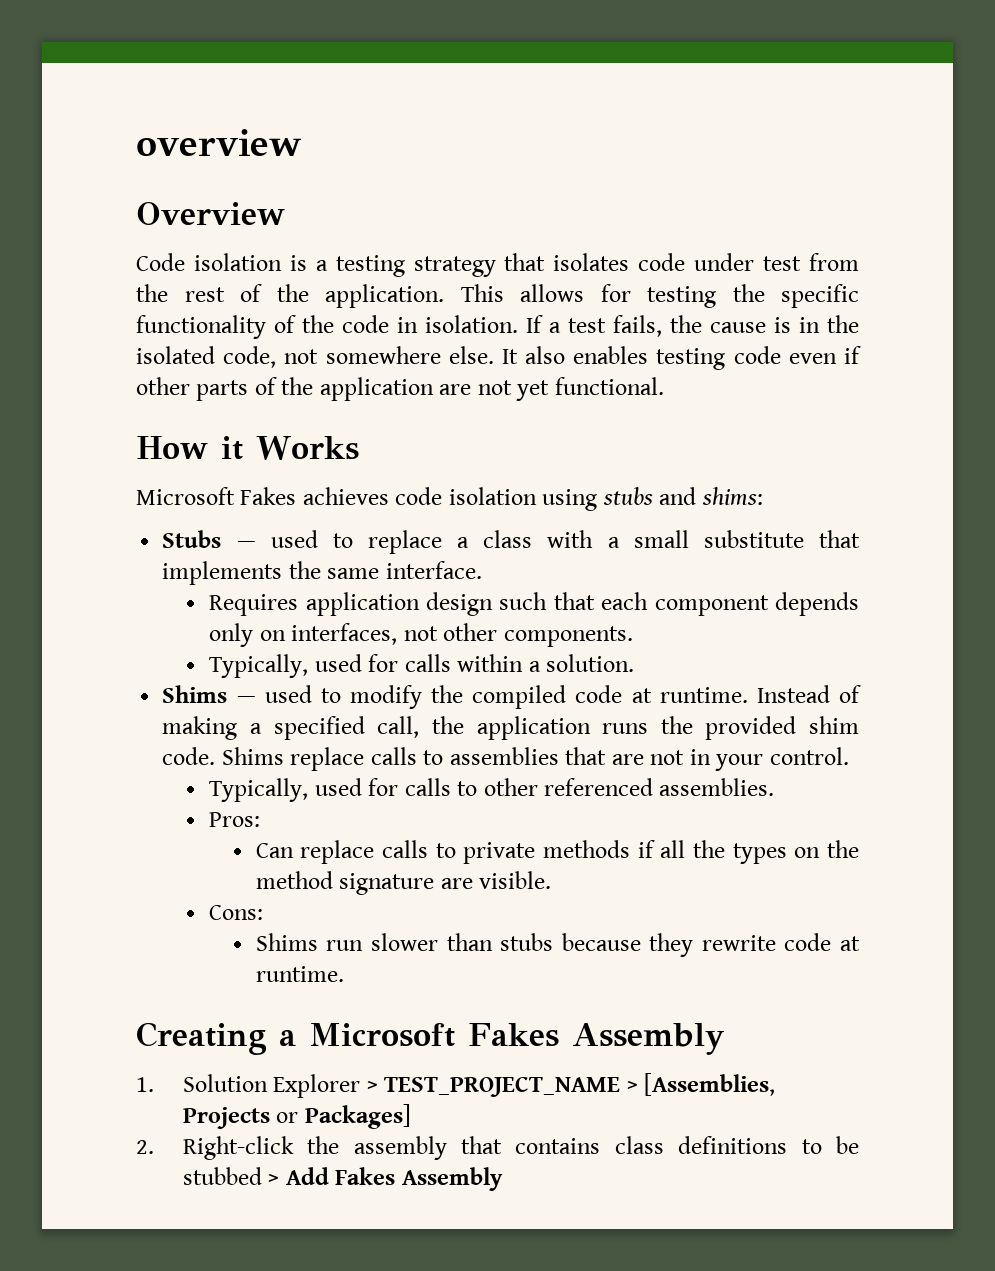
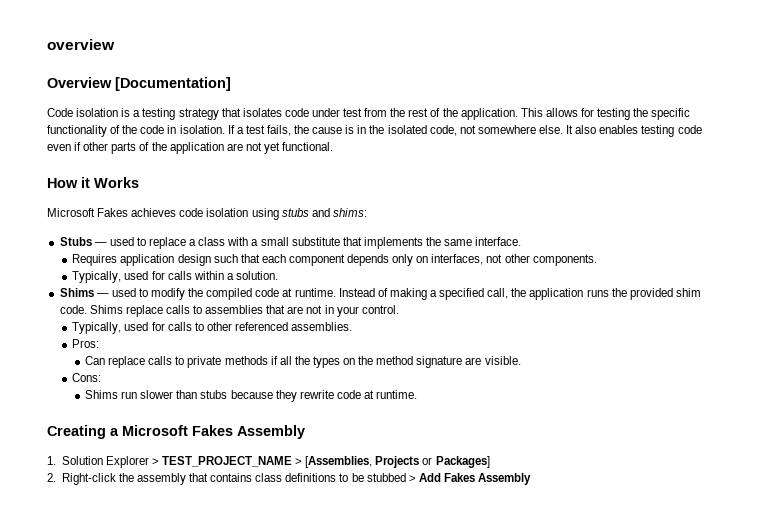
(285, 213) none -> [115,77,231,91] [Documentation]

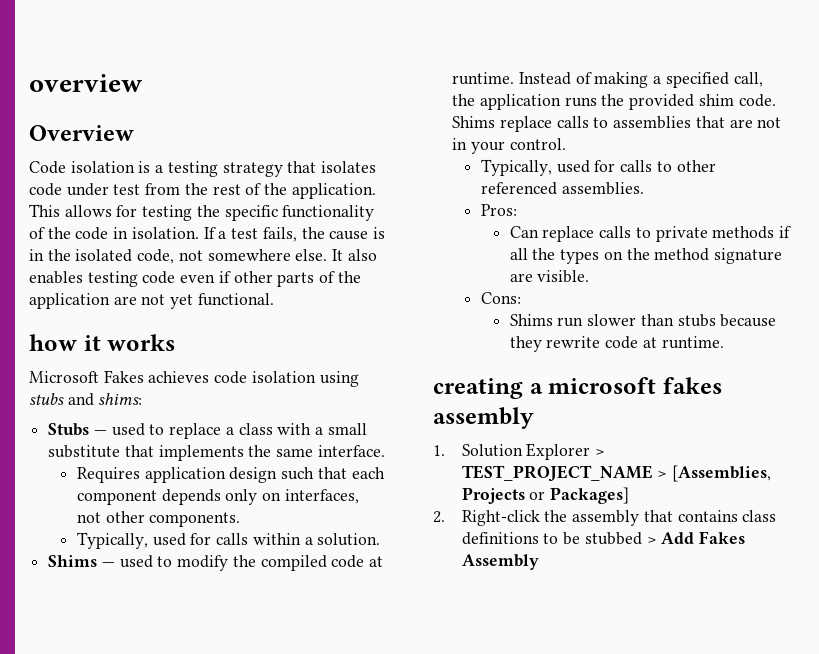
[115,77,231,91] [Documentation] -> (134, 133) none
[47,177,139,188] How it Works -> [29,334,176,351] how it works
[47,425,305,439] Creating a Microsoft Fakes Assembly -> [433,377,722,399] [433,407,534,429] creating a microsoft fakes assembly

